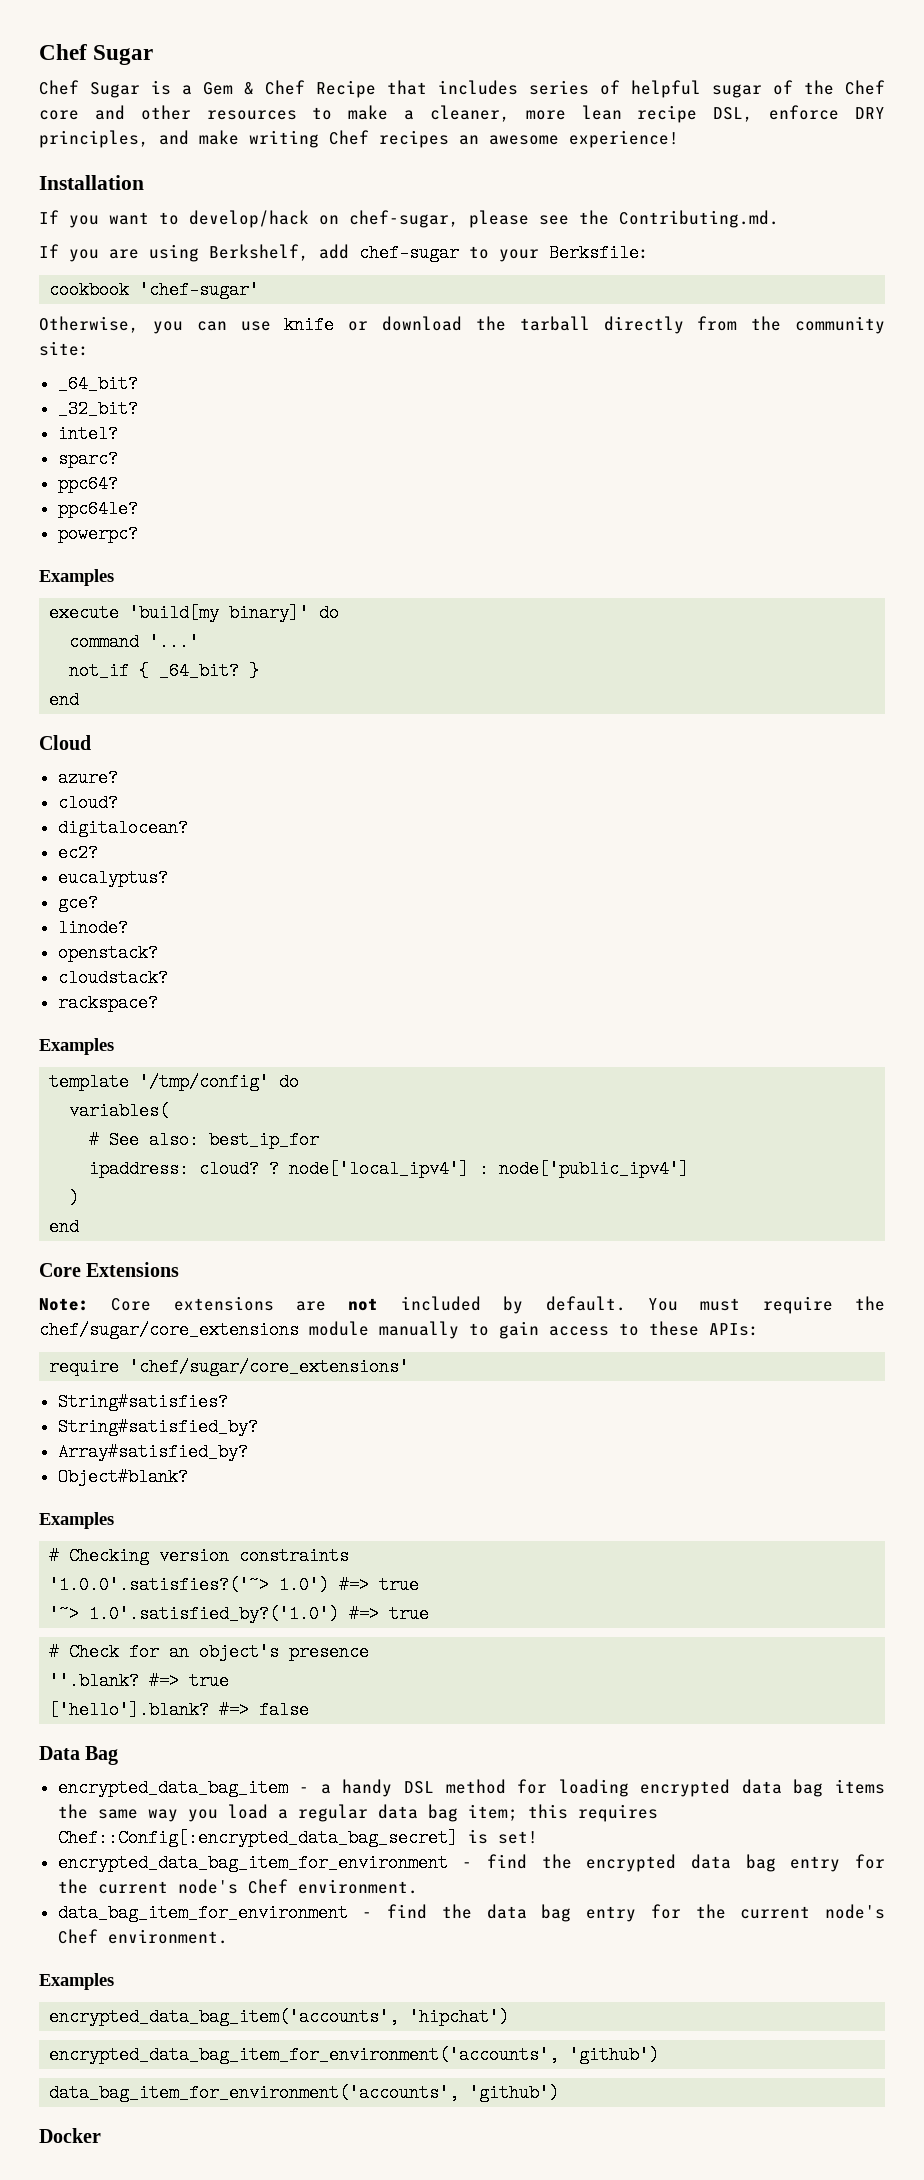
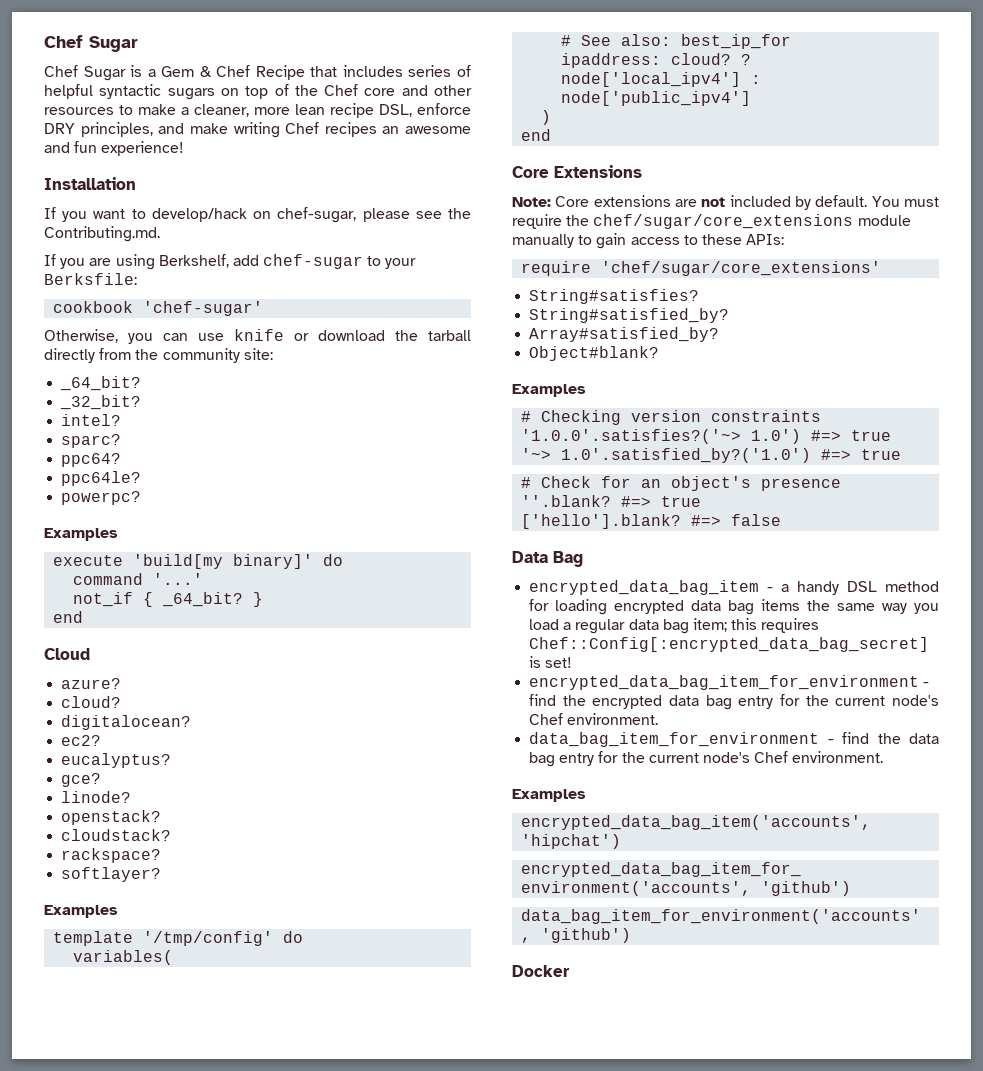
[712,84,762,98] sugar -> [99,84,269,100] syntactic sugars on top
(559, 140) none -> [44,141,98,153] and fun
(158, 1003) none -> [61,867,162,882] // softlayer?

